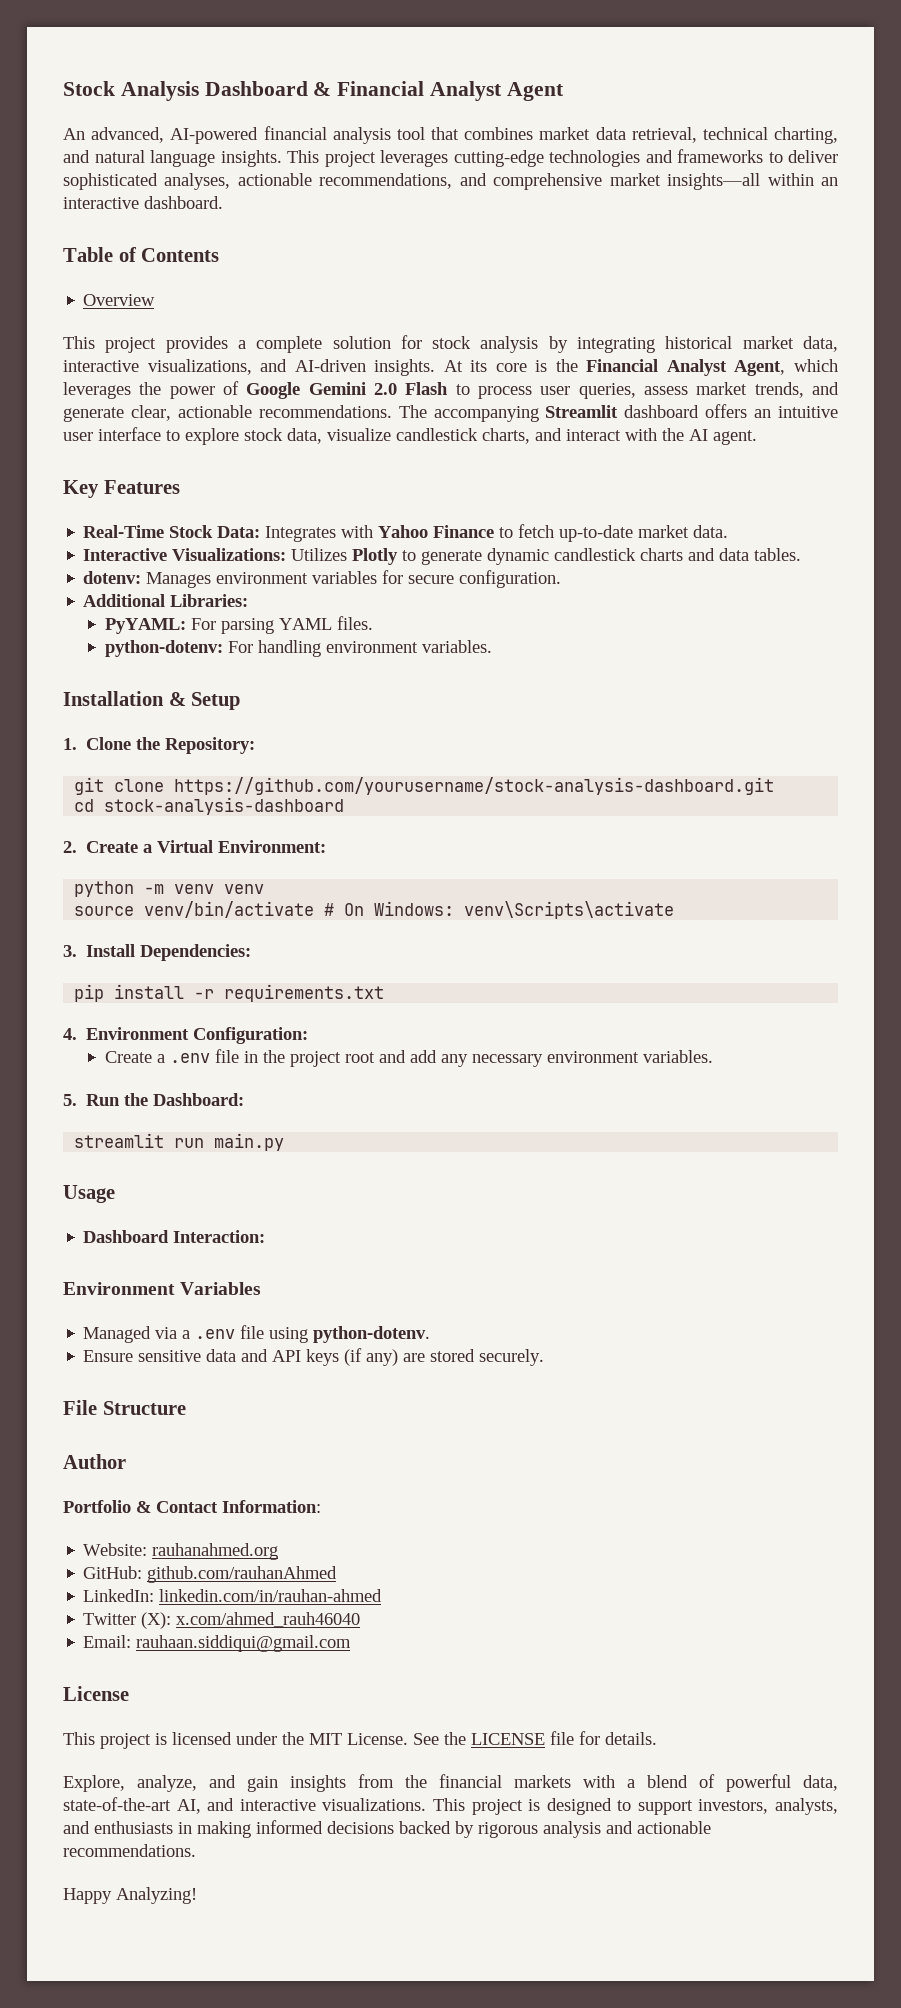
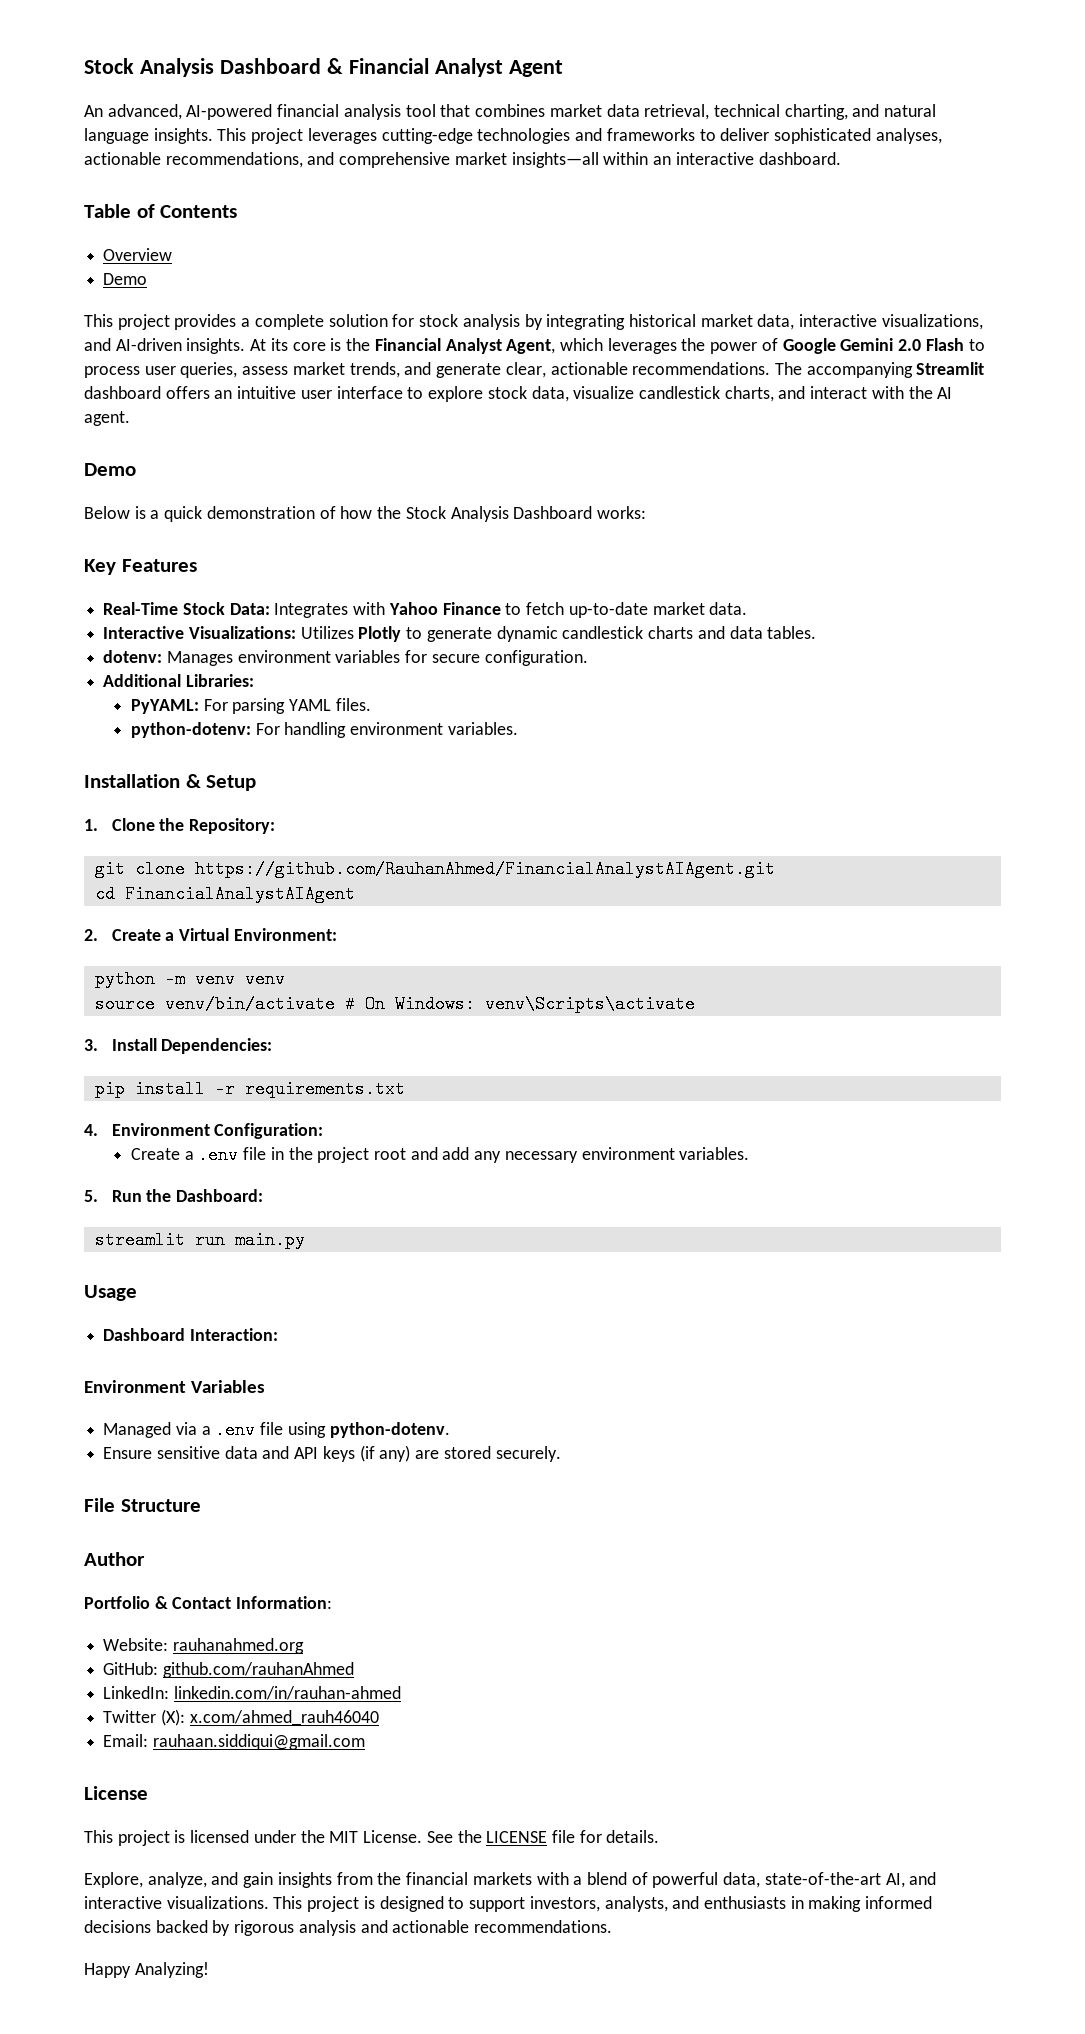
(156, 300) none -> [103,273,148,285] // Demo
(757, 437) none -> [84,463,136,476] [84,506,646,522] // Demo // Below is a quick demonstration of how the Stock Analysis Dashboard works:
[174,777,775,795] https://github.com/yourusername/stock-analysis-dashboard.git -> [194,860,775,878] https://github.com/RauhanAhmed/FinancialAnalystAIAgent.git
[104,797,345,815] stock-analysis-dashboard -> [124,885,355,903] FinancialAnalystAIAgent

